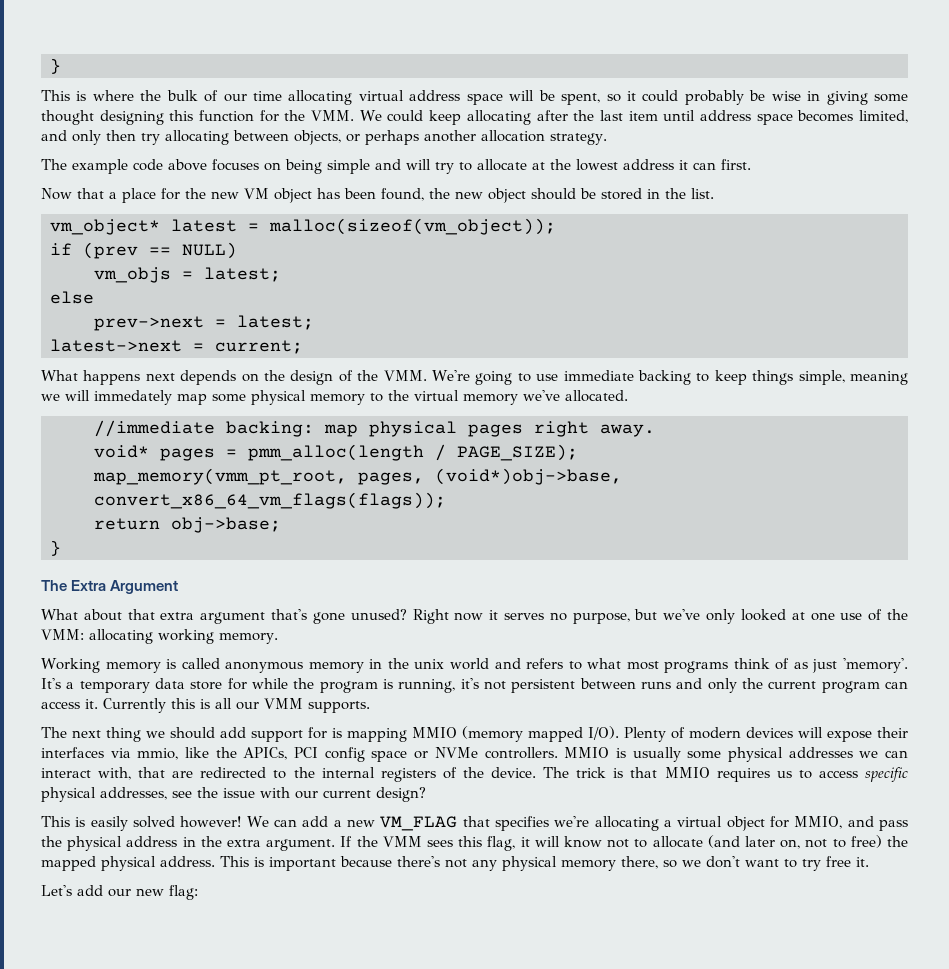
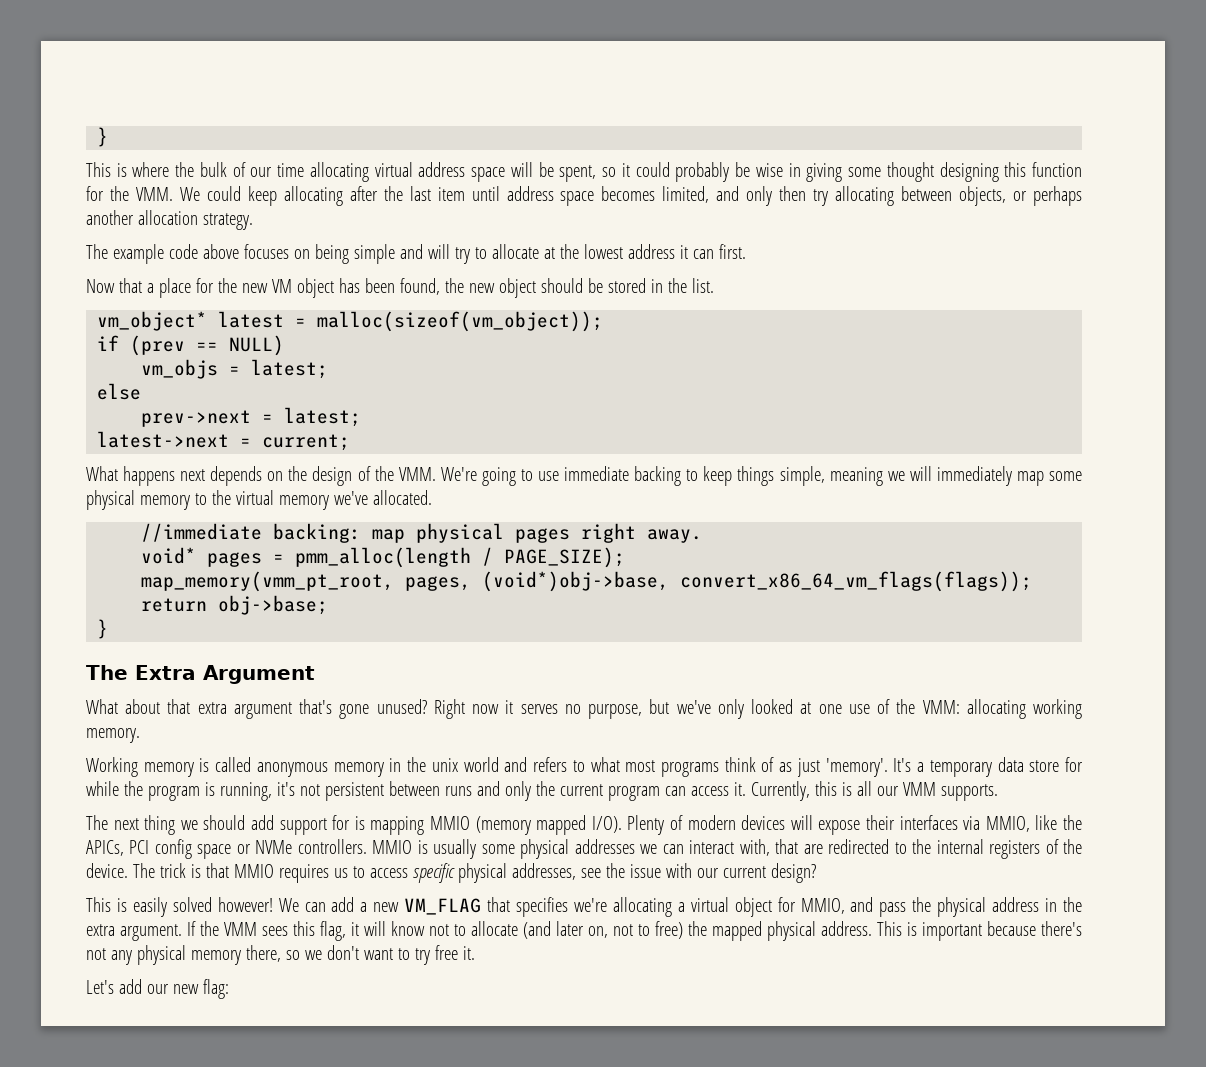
[94,390,172,405] immedately -> [936,466,1012,486] immediately
[103,698,166,713] Currently -> [750,781,810,801] Currently,
[137,748,179,760] mmio, -> [985,816,1030,832] MMIO,

